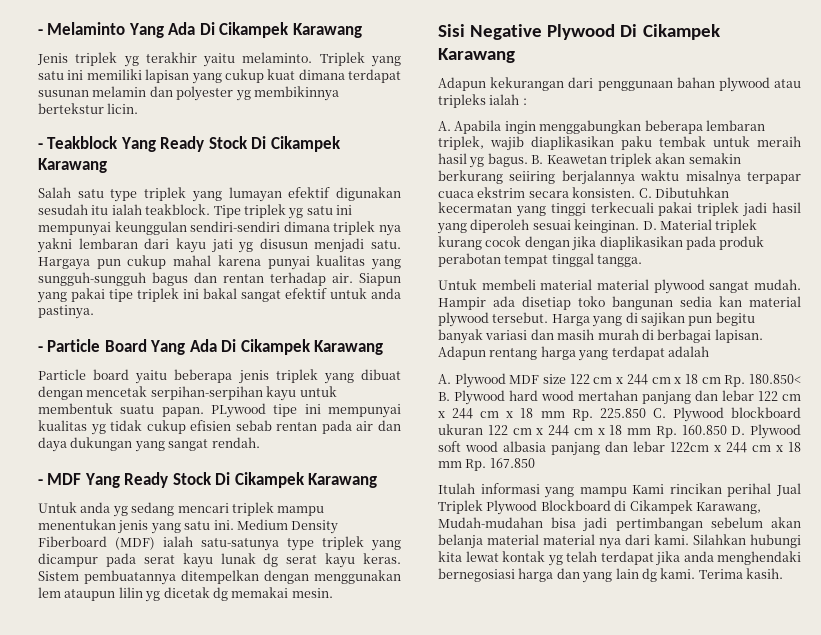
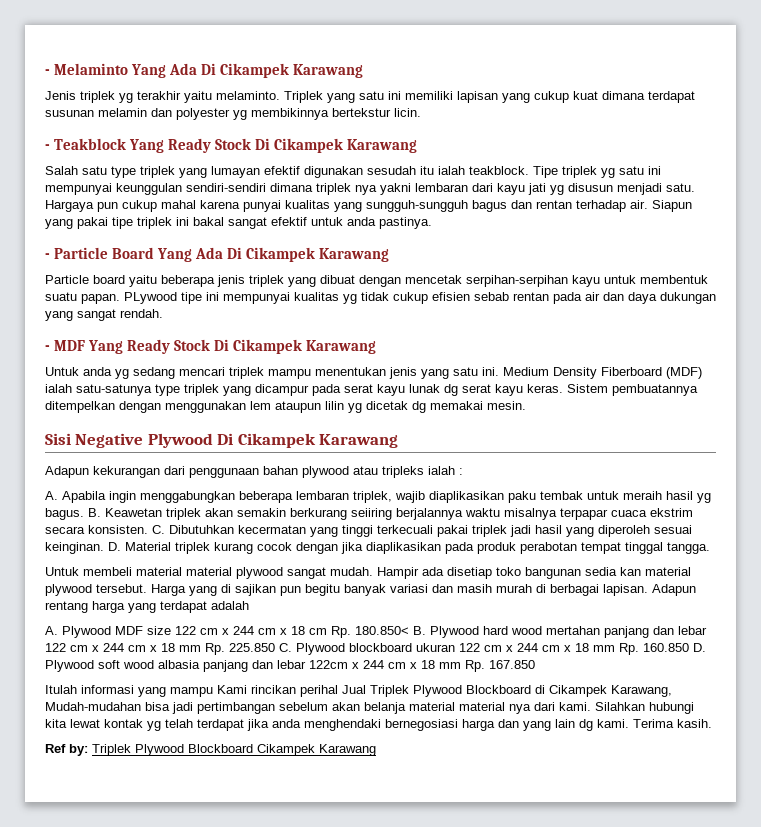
(783, 573) none -> [45,744,376,756] // Ref by: Triplek Plywood Blockboard Cikampek Karawang

